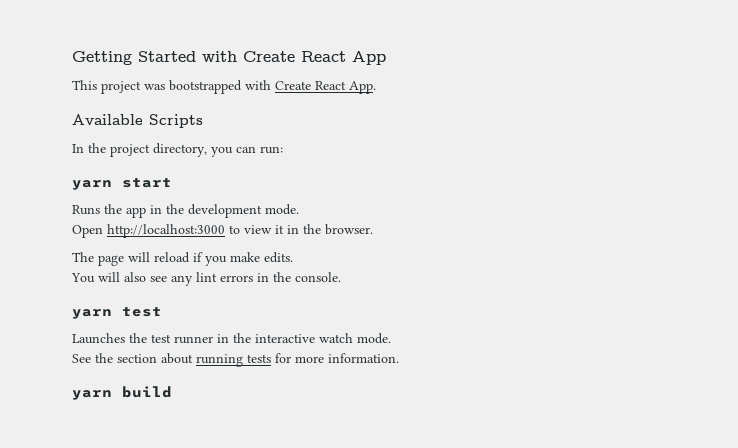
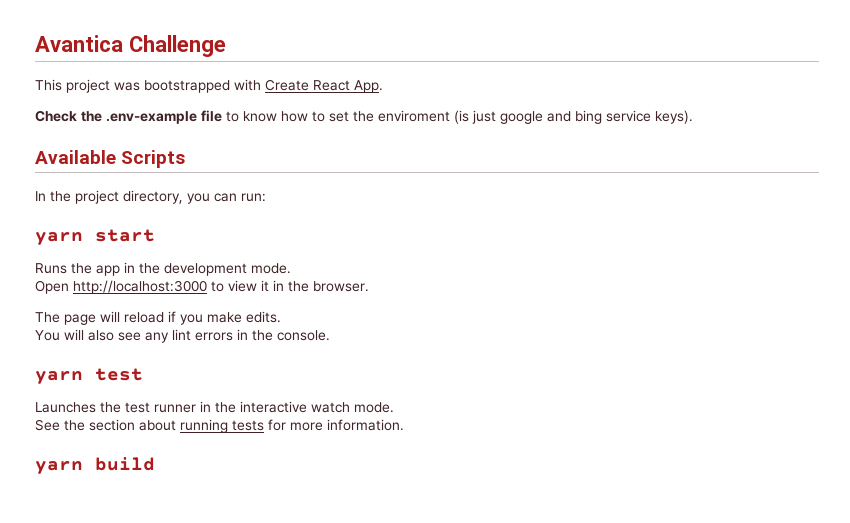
[72,51,386,65] Getting Started with Create React App -> [35,35,226,57] Avantica Challenge
(376, 87) none -> [35,110,693,124] // Check the .env-example file to know how to set the enviroment (is just google and bing service keys).

